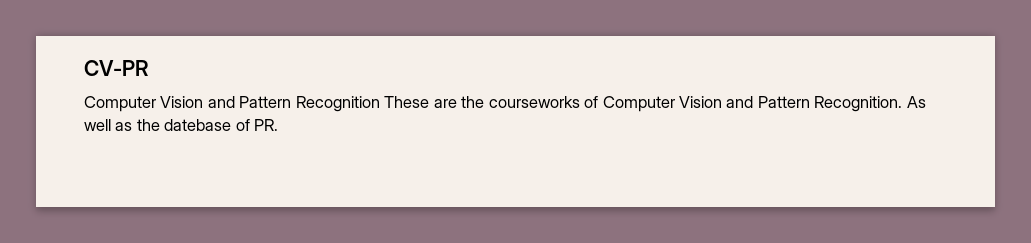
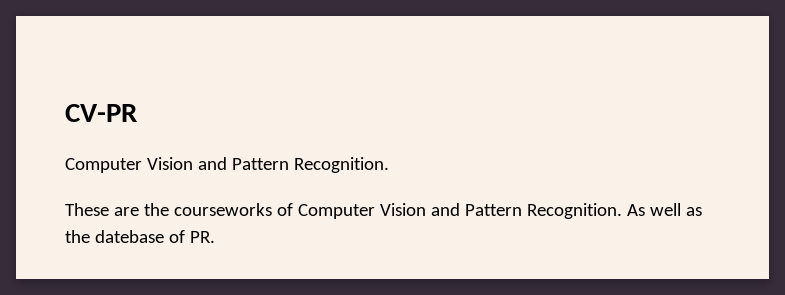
[295,96,380,112] Recognition -> [293,157,389,173] Recognition. //

